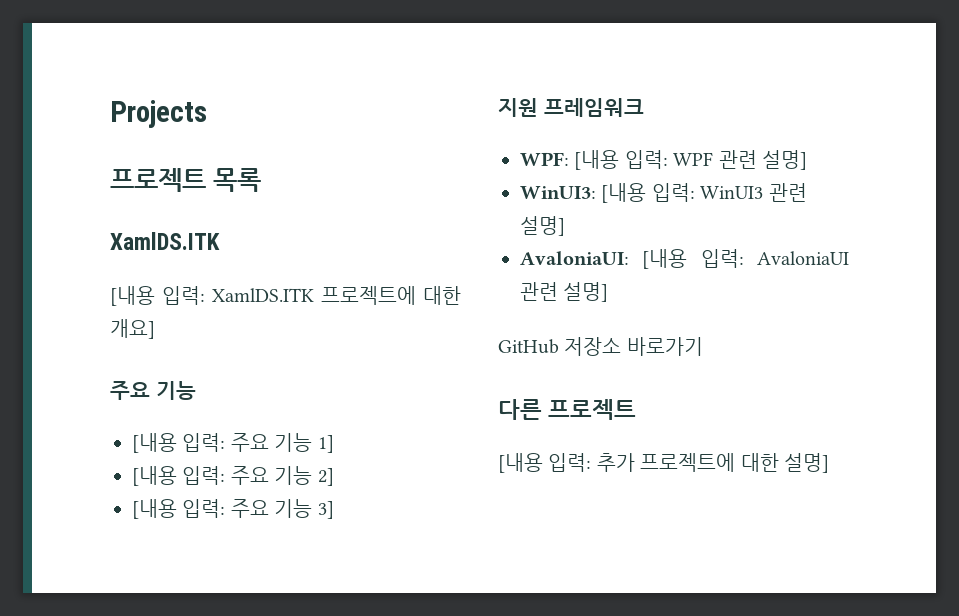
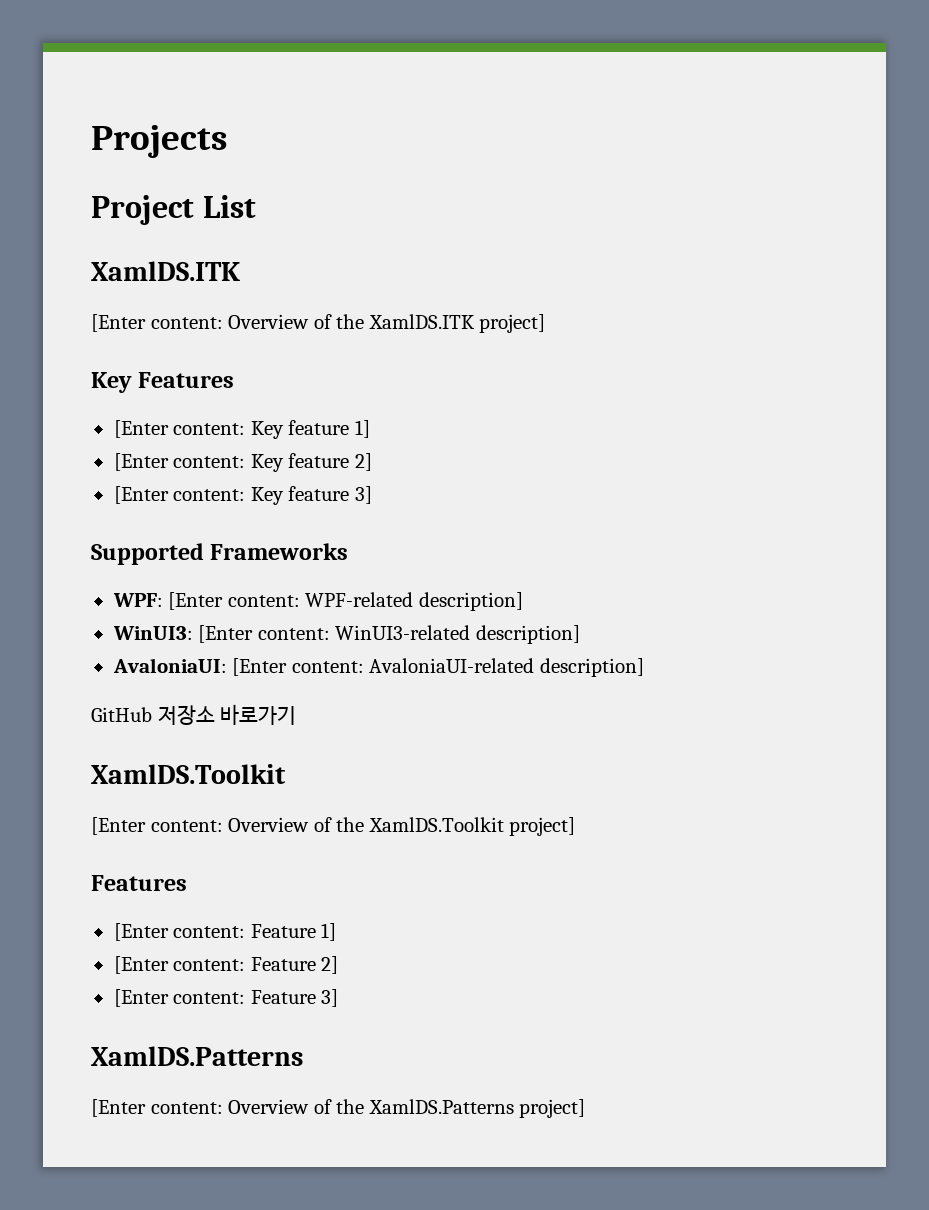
[110,168,261,192] 프로젝트 목록 -> [91,195,256,225] Project List
[110,286,461,306] [110,319,155,339] [110,381,196,400] [132,433,334,453] [132,466,334,486] [132,499,334,519] [498,98,644,117] [내용 입력: XamlDS.ITK 프로젝트에 대한 개요] // 주요 기능 // [내용 입력: 주요 기능 1] // [내용 입력: 주요 기능 2] // [내용 입력: 주요 기능 3] // 지원 프레임워크 -> [91,314,546,333] [91,372,235,393] [113,420,370,439] [113,453,372,472] [113,486,372,505] [91,543,349,565] [Enter content: Overview of the XamlDS.ITK project] // Key Features // [Enter content: Key feature 1] // [Enter content: Key feature 2] // [Enter content: Key feature 3] // Supported Frameworks
[574,150,807,170] [520,183,807,203] [520,216,565,236] [520,249,849,269] [520,282,609,302] [498,337,703,356] [498,399,637,420] [498,453,829,473] [내용 입력: WPF 관련 설명] // WinUI3: [내용 입력: WinUI3 관련 설명] // AvaloniaUI: [내용 입력: AvaloniaUI 관련 설명] // GitHub 저장소 바로가기 // 다른 프로젝트 // [내용 입력: 추가 프로젝트에 대한 설명] -> [168,592,523,611] [112,625,580,644] [112,658,644,677] [91,704,297,725] [91,764,286,784] [91,817,576,836] [91,875,187,891] [113,923,337,941] [113,956,339,974] [113,989,339,1007] [91,1046,303,1066] [91,1099,586,1118] [Enter content: WPF-related description] // WinUI3: [Enter content: WinUI3-related description] // AvaloniaUI: [Enter content: AvaloniaUI-related description] // GitHub 저장소 바로가기 // XamlDS.Toolkit // [Enter content: Overview of the XamlDS.Toolkit project] // Features // [Enter content: Feature 1] // [Enter content: Feature 2] // [Enter content: Feature 3] // XamlDS.Patterns // [Enter content: Overview of the XamlDS.Patterns project]

